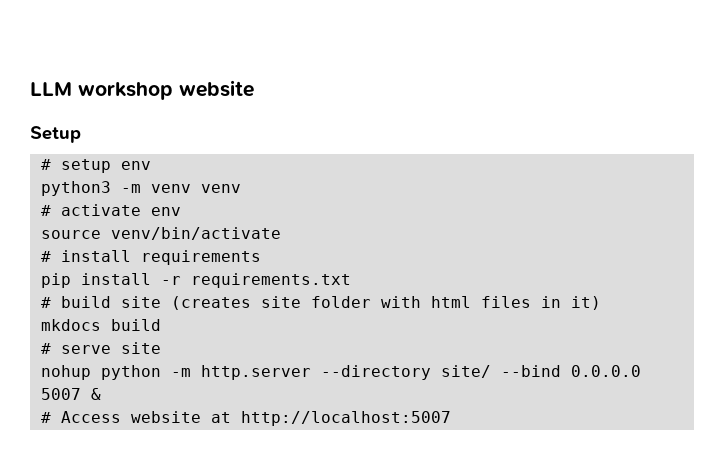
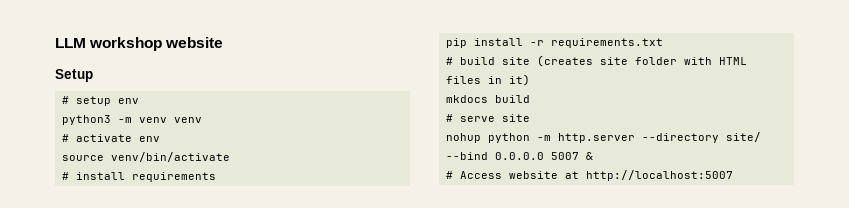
[430,296,471,308] html -> [718,57,747,65] HTML

